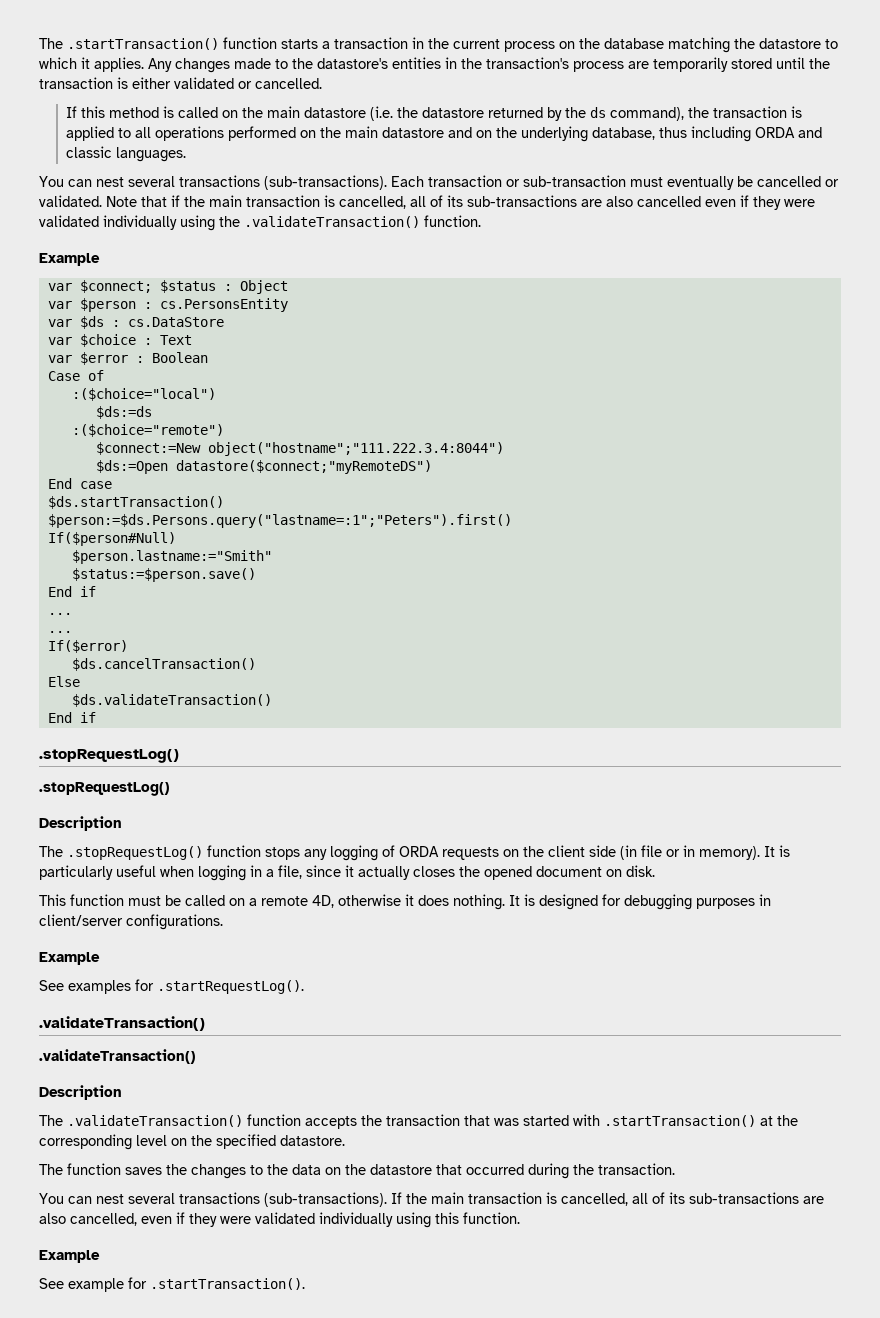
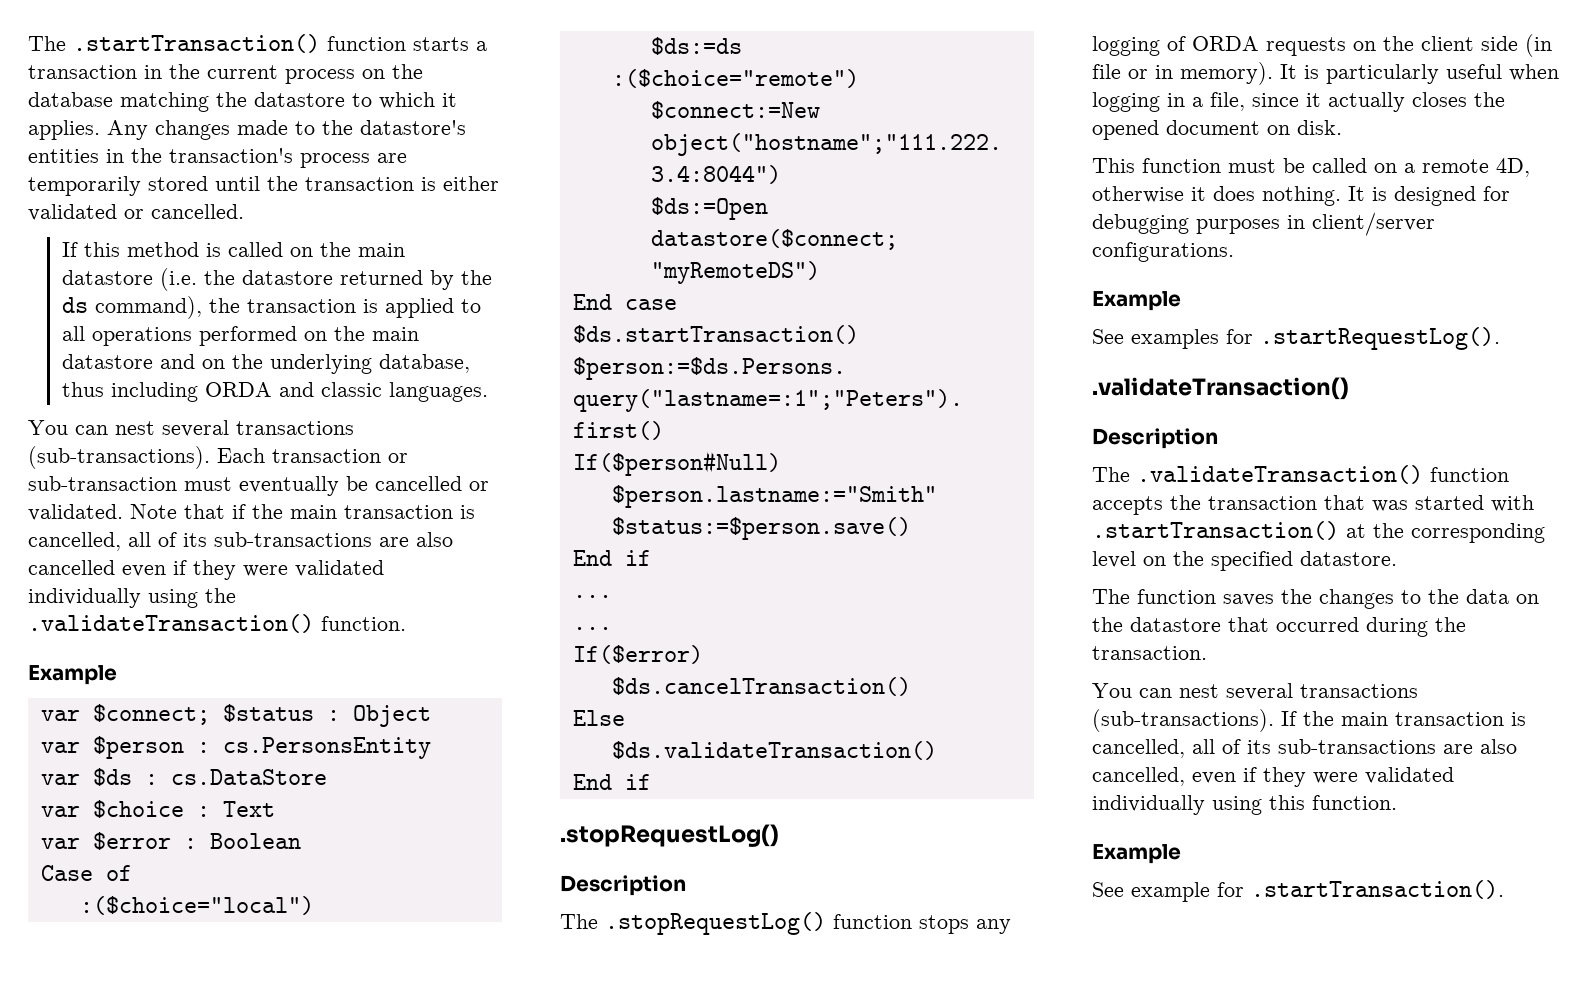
[39,782,169,796] // .stopRequestLog() -> (779, 835) none
[39,1049,195,1064] // .validateTransaction() -> (1349, 388) none

